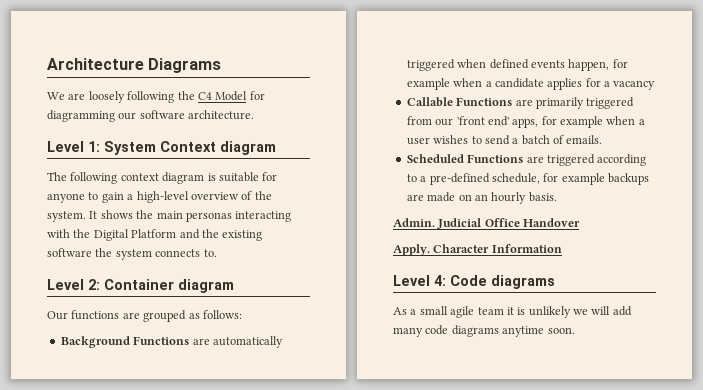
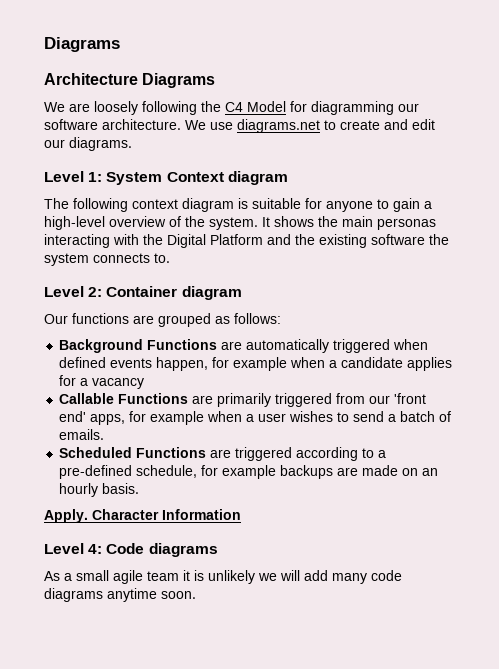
(47, 64) none -> [44,37,120,52] Diagrams //
(255, 115) none -> [185,119,435,133] [44,137,132,151] We use diagrams.net to create and edit our diagrams.
[393,218,581,229] // Admin. Judicial Office Handover -> (140, 488) none

